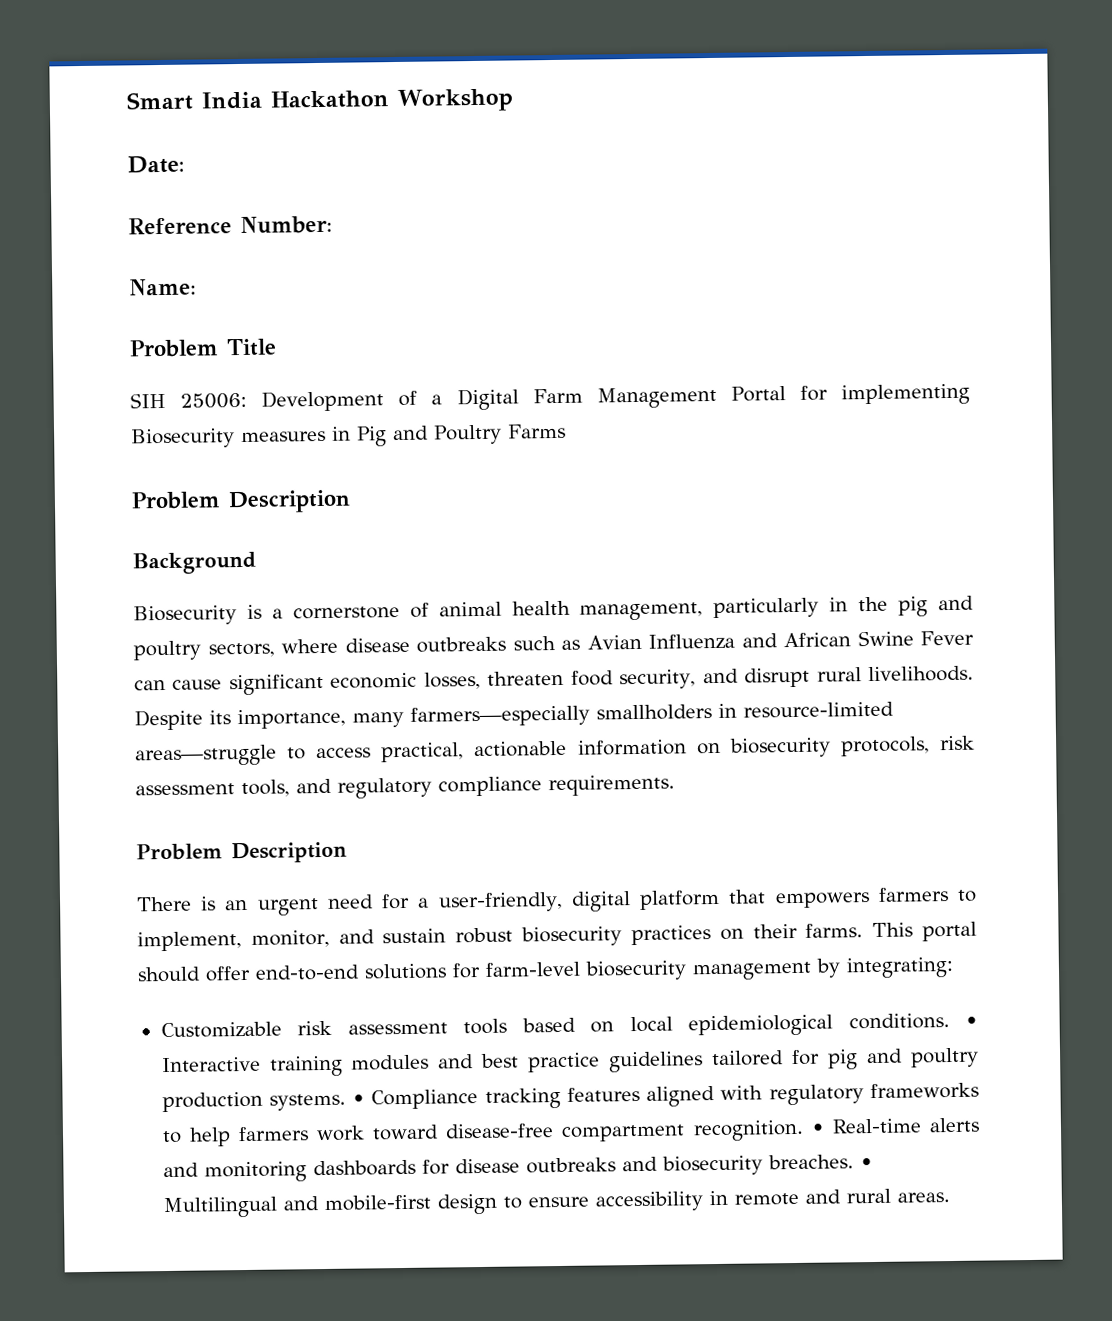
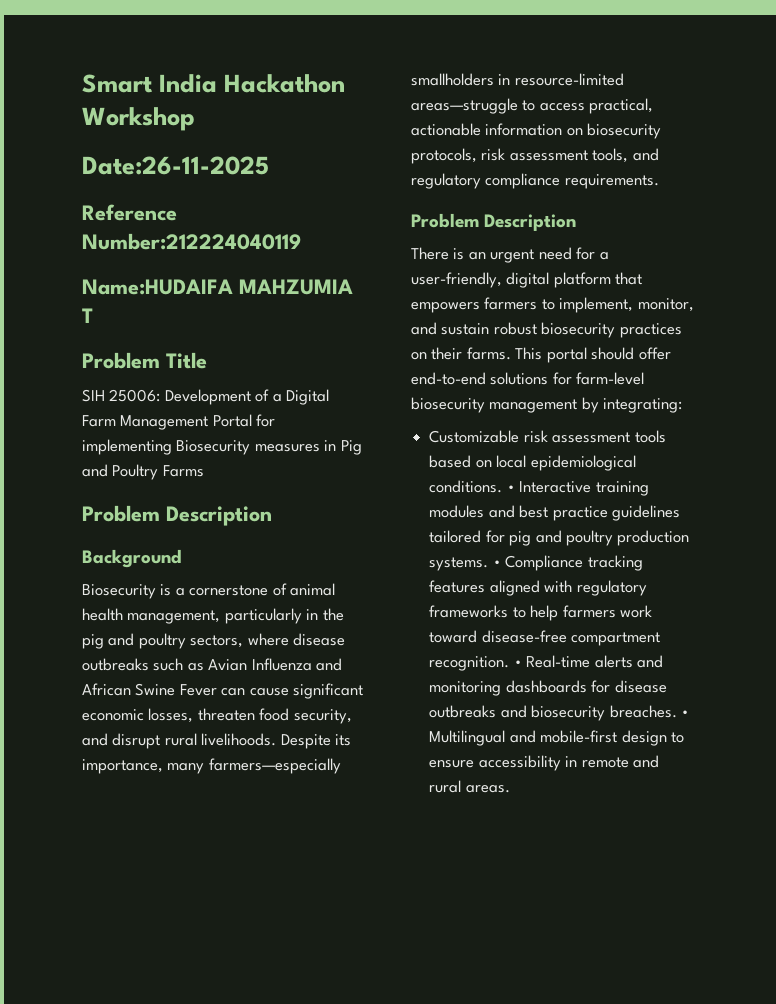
[127,155,185,174] Date: -> [82,156,269,175] Date:26-11-2025
[240,215,333,234] [129,278,197,296] Number: // Name: -> [82,233,301,250] [82,279,353,295] [82,308,93,323] Number:212224040119 // Name:HUDAIFA MAHZUMIA T

